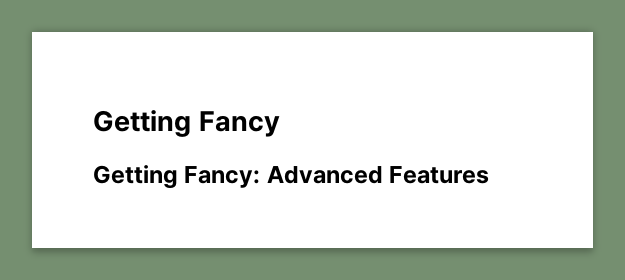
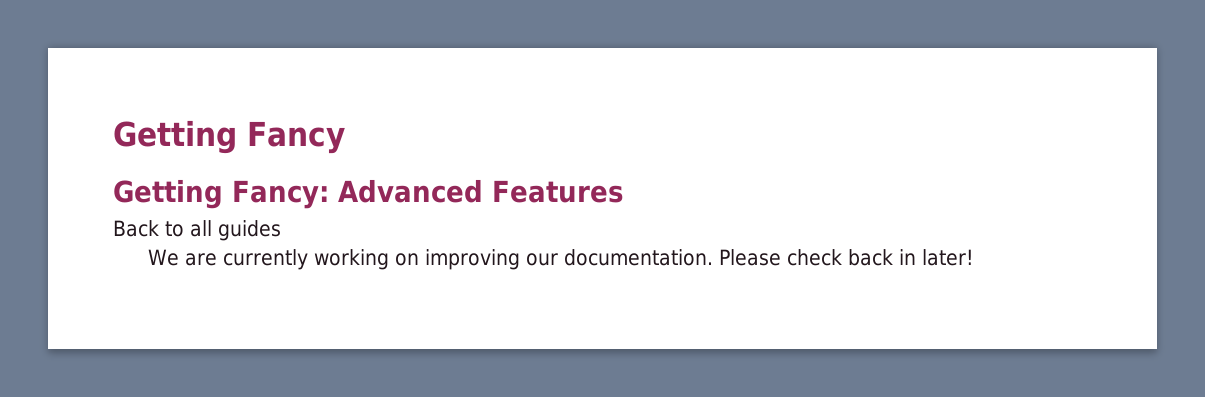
(490, 175) none -> [113,220,281,241] [148,249,975,270] // Back to all guides // We are currently working on improving our documentation. Please check back in later!

